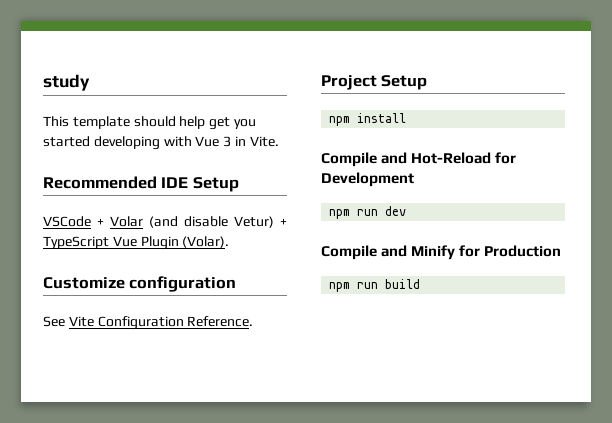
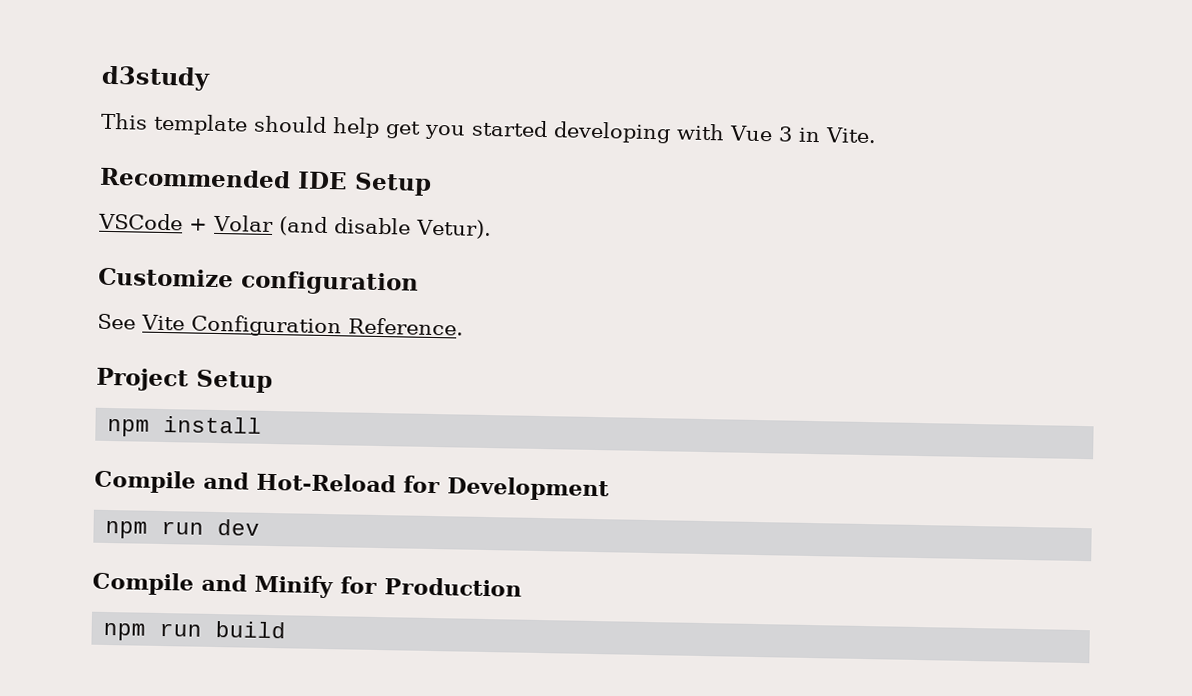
[43,74,90,91] study -> [101,65,211,91] d3study
[234,216,287,228] [43,236,230,250] Vetur) + TypeScript Vue Plugin (Volar). -> [415,218,492,240] Vetur).

